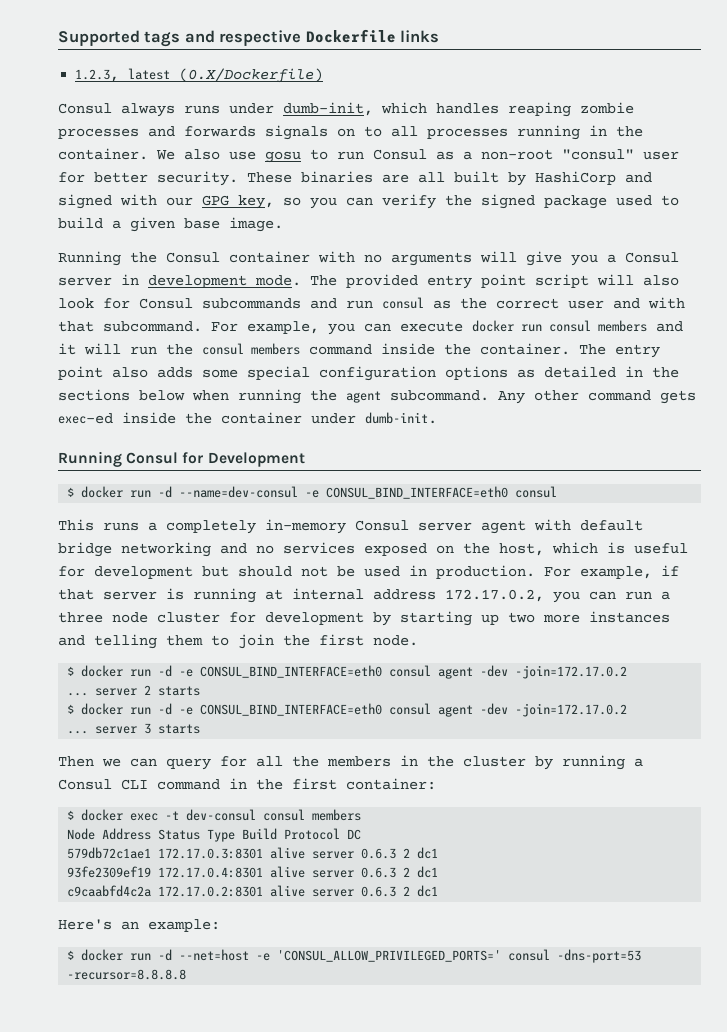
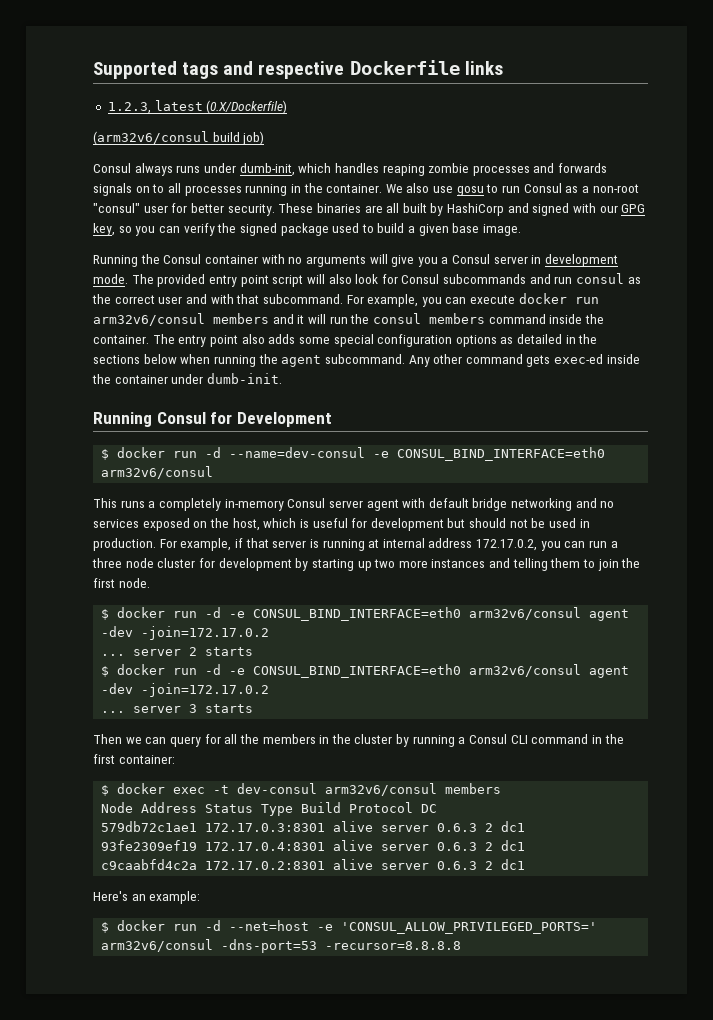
(324, 75) none -> [93,131,265,145] // (arm32v6/consul build job)
[549,320,591,332] consul -> [93,313,205,326] arm32v6/consul
[515,486,558,498] consul -> [101,466,214,479] arm32v6/consul
[389,665,432,677] consul -> [469,607,582,620] arm32v6/consul
[389,703,432,715] consul -> [469,664,582,677] arm32v6/consul
[263,809,306,821] consul -> [325,783,438,796] arm32v6/consul
[508,949,551,961] consul -> [101,939,214,952] arm32v6/consul

